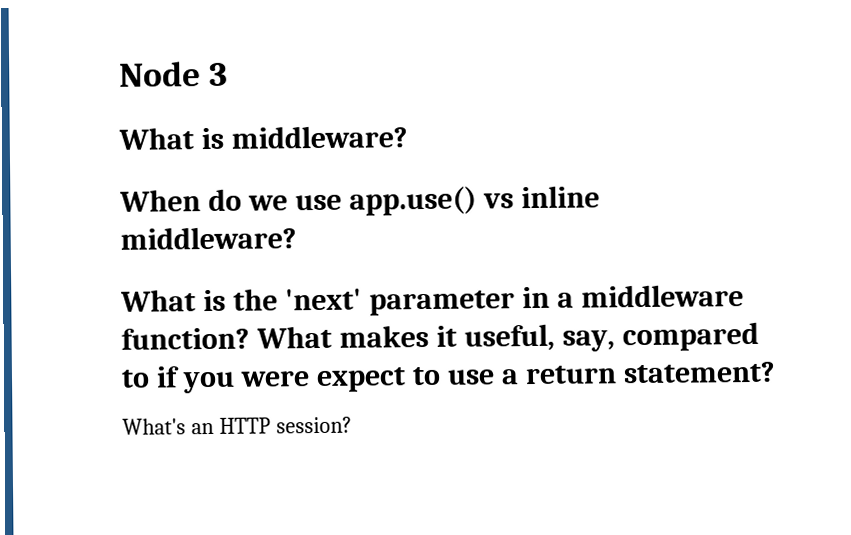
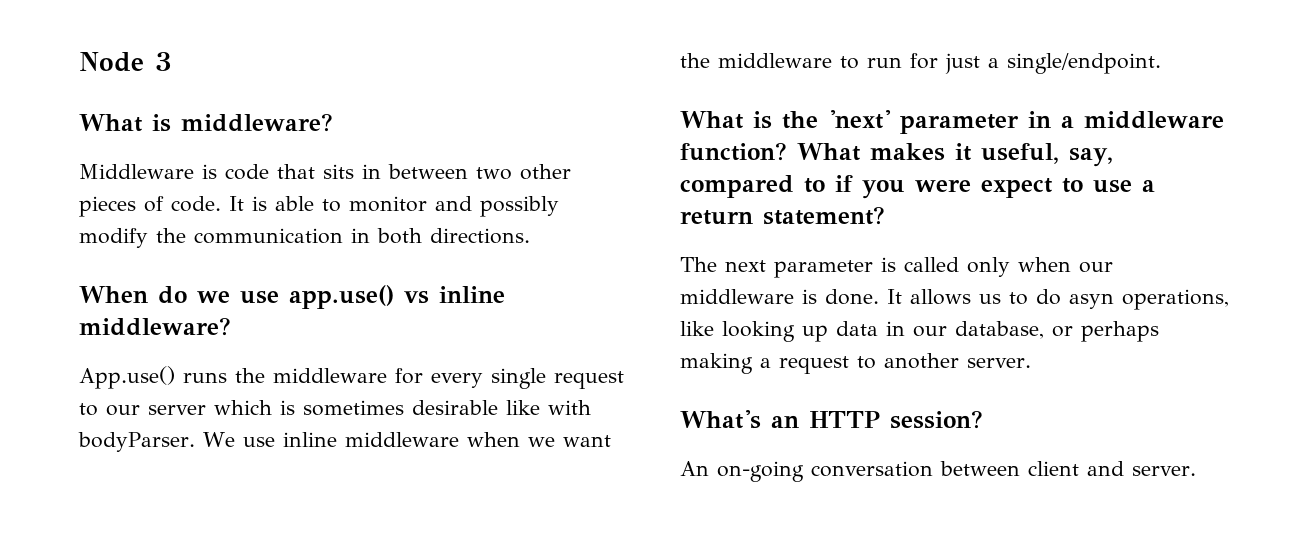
(408, 137) none -> [79,164,571,180] [79,196,559,217] [79,228,530,248] // Middleware is code that sits in between two other pieces of code. It is able to monitor and possibly modify the communication in both directions.
(297, 238) none -> [79,366,624,389] [79,400,591,416] [78,432,611,452] [680,53,1161,74] // App.use() runs the middleware for every single request to our server which is sometimes desirable like with bodyParser. We use inline middleware when we want the middleware to run for just a single/endpoint.
[122,416,352,435] What's an HTTP session? -> [680,257,1113,278] [680,289,1229,310] [680,321,1159,342] [680,353,1031,374] [680,410,983,429] [680,461,1196,482] The next parameter is called only when our middleware is done. It allows us to do asyn operations, like looking up data in our database, or perhaps making a request to another server. // What's an HTTP session? // An on-going conversation between client and server.

